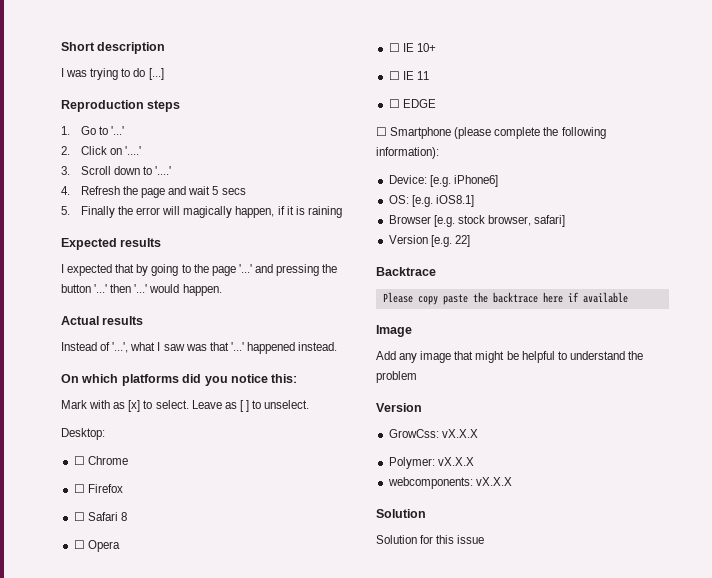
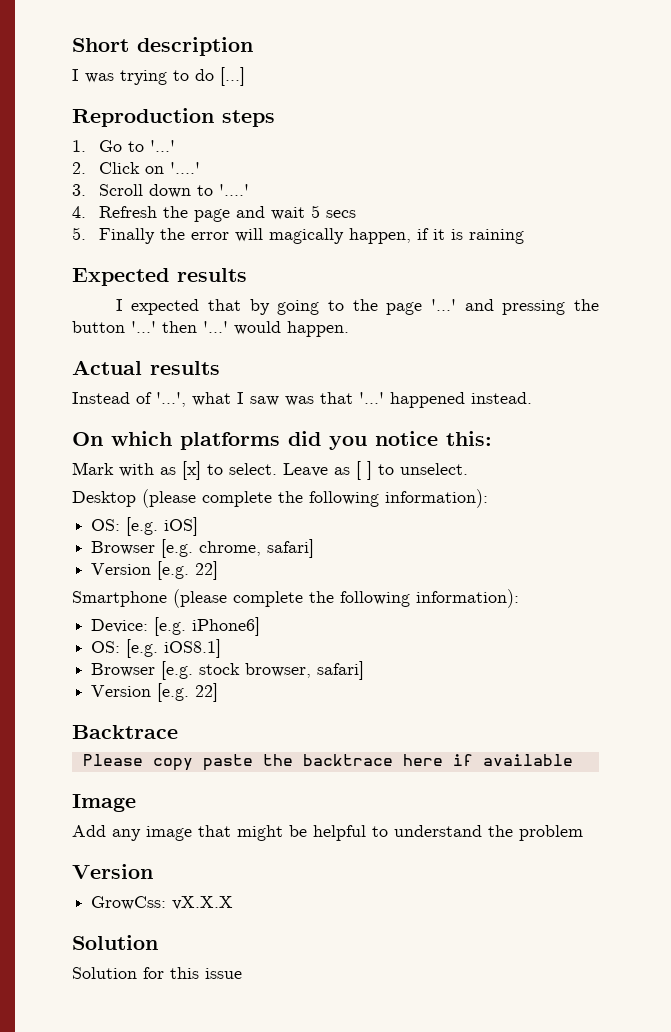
[61,428,105,440] [73,456,128,465] [73,484,123,493] [73,512,127,521] [73,540,120,552] [388,43,436,52] [388,71,429,80] [388,99,436,108] [376,127,387,136] Desktop: // ☐ Chrome // ☐ Firefox // ☐ Safari 8 // ☐ Opera // ☐ IE 10+ // ☐ IE 11 // ☐ EDGE // ☐ -> [72,489,488,508] [91,517,199,536] [91,539,315,558] [91,561,219,580] Desktop (please complete the following information): // OS: [e.g. iOS] // Browser [e.g. chrome, safari] // Version [e.g. 22] //
[388,457,474,469] [387,477,512,489] // Polymer: vX.X.X // webcomponents: vX.X.X -> (234, 903) none

